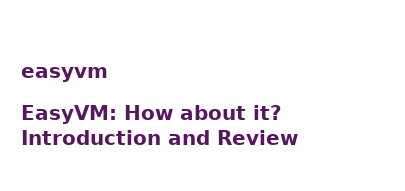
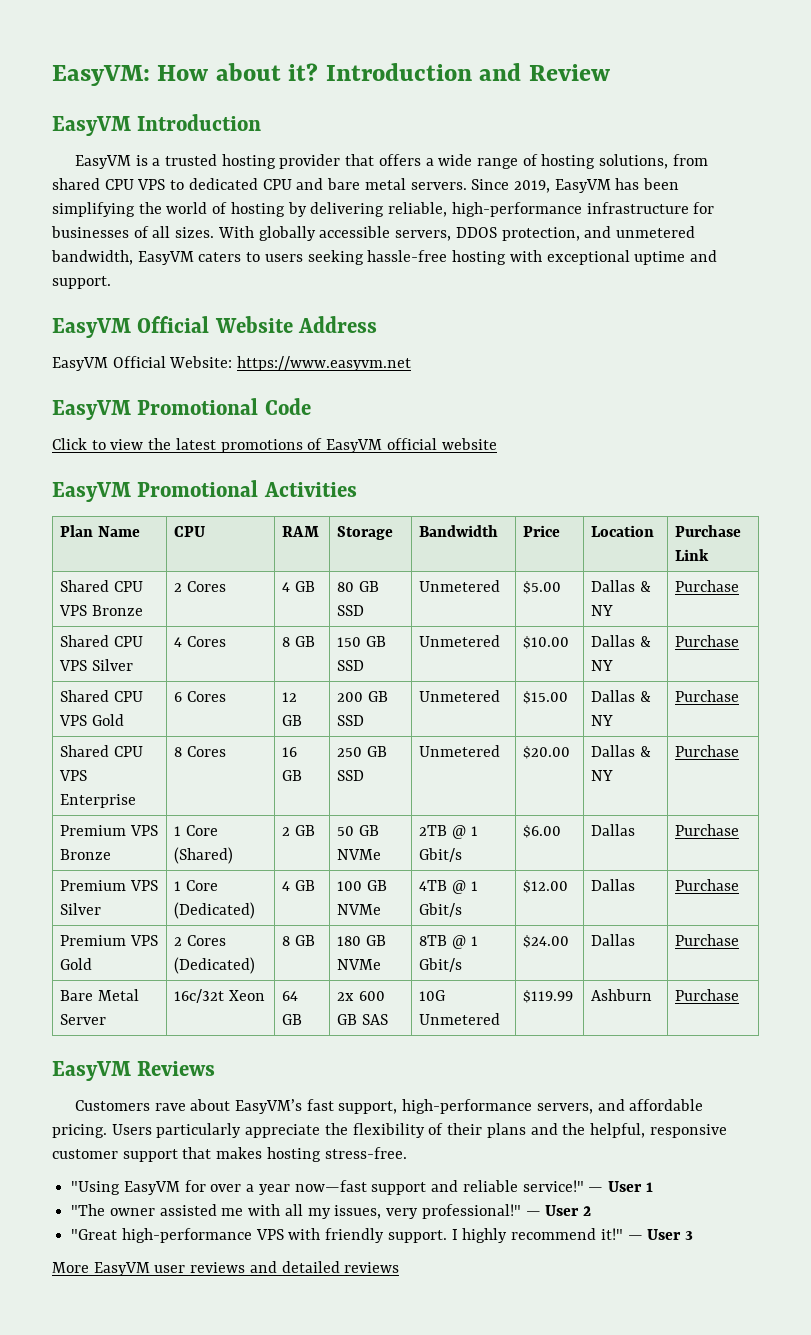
[21,67,108,82] easyvm // -> (52, 75) none
(298, 137) none -> [52,114,262,136] [74,154,708,169] [52,178,680,193] [52,202,715,217] [51,226,695,241] [51,250,717,265] [52,276,111,289] [52,316,378,338] [52,356,412,371] [52,398,311,420] [52,438,497,453] [52,480,357,502] [60,525,140,537] [174,526,206,537] [282,526,320,537] [337,526,394,540] [419,525,499,537] [523,525,561,537] [591,525,655,537] [675,525,742,537] [675,549,710,561] [60,580,143,592] [59,605,143,616] [174,581,226,592] [282,581,315,592] [337,581,379,592] [337,605,365,616] [419,580,501,592] [523,581,562,594] [591,580,651,592] [591,605,614,616] [675,580,740,592] [60,635,143,647] [59,659,133,671] [174,636,226,647] [282,636,315,647] [337,636,386,647] [337,660,365,671] [419,635,501,647] [523,636,570,649] [591,635,651,647] [591,660,614,671] [675,635,740,647] [60,690,143,702] [59,714,124,726] [174,691,226,702] [282,692,298,702] [282,715,303,726] [337,691,388,702] [337,715,365,726] [419,690,501,702] [523,691,569,704] [591,690,651,702] [591,715,614,726] [675,690,740,702] [60,745,143,757] [59,770,88,781] [60,794,137,808] [174,746,226,757] [282,747,298,757] [282,770,303,781] [337,746,387,757] [337,770,365,781] [419,745,501,757] [523,746,571,759] [591,745,651,757] [591,770,614,781] [675,745,740,757] [60,825,158,836] [60,849,112,860] [174,825,218,836] [174,847,234,864] [282,825,315,836] [337,825,379,836] [337,849,382,860] [419,825,478,839] [419,848,463,862] [523,825,562,838] [591,824,636,836] [675,824,740,836] [60,880,158,891] [60,903,102,915] [174,880,218,891] [174,902,256,919] [282,880,315,891] [337,880,387,891] [337,904,382,915] [419,880,478,894] [419,903,463,917] [523,880,569,893] [591,879,636,891] [675,879,740,891] [60,935,158,946] [60,958,93,970] [174,935,226,946] [174,957,256,974] [282,935,315,946] [337,935,386,946] [337,959,382,970] [419,935,478,949] [419,958,463,972] [523,935,570,948] [591,934,636,946] [675,934,740,946] [60,989,139,1001] [60,1014,107,1025] [174,989,265,1003] [282,991,299,1001] [282,1014,303,1025] [337,991,385,1001] [337,1014,388,1025] [419,990,446,1001] [419,1013,501,1025] [523,990,574,1003] [591,989,653,1001] [675,989,740,1001] [52,1061,216,1081] [74,1099,704,1114] [52,1123,727,1138] [52,1147,407,1162] [71,1180,653,1195] [71,1204,591,1219] [71,1228,693,1243] [52,1261,400,1276] // EasyVM Introduction // EasyVM is a trusted hosting provider that offers a wide range of hosting solutions, from shared CPU VPS to dedicated CPU and bare metal servers. Since 2019, EasyVM has been simplifying the world of hosting by delivering reliable, high-performance infrastructure for businesses of all sizes. With globally accessible servers, DDOS protection, and unmetered bandwidth, EasyVM caters to users seeking hassle-free hosting with exceptional uptime and support. // EasyVM Official Website Address // EasyVM Official Website: https://www.easyvm.net // EasyVM Promotional Code // Click to view the latest promotions of EasyVM official website // EasyVM Promotional Activities // Plan Name | CPU | RAM | Storage | Bandwidth | Price | Location | Purchase Link // Shared CPU VPS Bronze | 2 Cores | 4 GB | 80 GB SSD | Unmetered | $5.00 | Dallas & NY | Purchase // Shared CPU VPS Silver | 4 Cores | 8 GB | 150 GB SSD | Unmetered | $10.00 | Dallas & NY | Purchase // Shared CPU VPS Gold | 6 Cores | 12 GB | 200 GB SSD | Unmetered | $15.00 | Dallas & NY | Purchase // Shared CPU VPS Enterprise | 8 Cores | 16 GB | 250 GB SSD | Unmetered | $20.00 | Dallas & NY | Purchase // Premium VPS Bronze | 1 Core (Shared) | 2 GB | 50 GB NVMe | 2TB @ 1 Gbit/s | $6.00 | Dallas | Purchase // Premium VPS Silver | 1 Core (Dedicated) | 4 GB | 100 GB NVMe | 4TB @ 1 Gbit/s | $12.00 | Dallas | Purchase // Premium VPS Gold | 2 Cores (Dedicated) | 8 GB | 180 GB NVMe | 8TB @ 1 Gbit/s | $24.00 | Dallas | Purchase // Bare Metal Server | 16c/32t Xeon | 64 GB | 2x 600 GB SAS | 10G Unmetered | $119.99 | Ashburn | Purchase // EasyVM Reviews // Customers rave about EasyVM’s fast support, high-performance servers, and affordable pricing. Users particularly appreciate the flexibility of their plans and the helpful, responsive customer support that makes hosting stress-free. // "Using EasyVM for over a year now—fast support and reliable service!" — User 1 // "The owner assisted me with all my issues, very professional!" — User 2 // "Great high-performance VPS with friendly support. I highly recommend it!" — User 3 // More EasyVM user reviews and detailed reviews

